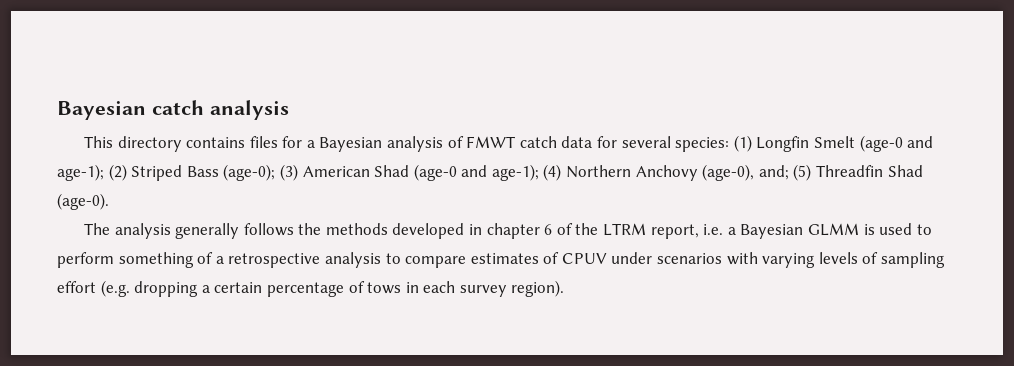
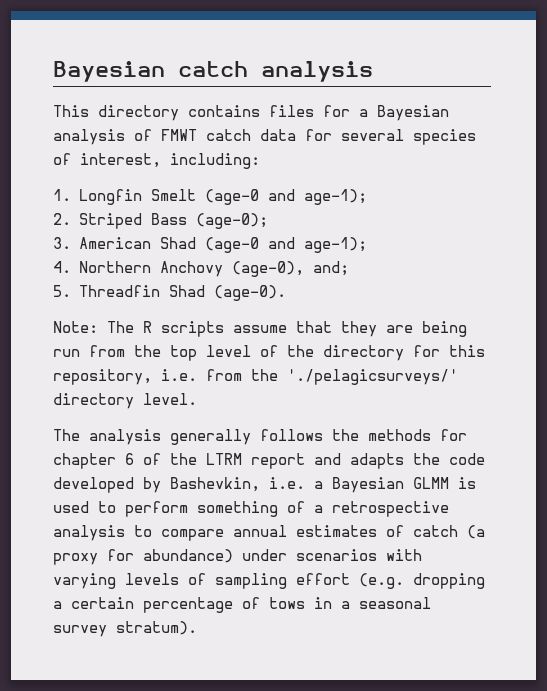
[675,135,752,152] species: (1) -> [413,129,476,145] [53,153,260,169] [53,189,71,201] species of interest, including: // 1.
[108,164,127,181] (2) -> [53,213,71,225] // 2.
[279,164,298,181] (3) -> [53,237,71,249] // 3.
[543,164,562,181] (4) -> [53,261,71,273] // 4.
[793,164,812,181] (5) -> [53,285,71,297] // 5.
(109, 201) none -> [53,321,467,337] [53,345,485,361] [53,369,458,385] [53,393,197,409] // Note: The R scripts assume that they are being run from the top level of the directory for this repository, i.e. from the './pelagicsurveys/' directory level.
[392,223,483,239] developed in -> [440,429,467,441] for
[650,224,699,239] report, -> [251,453,485,469] [53,477,260,493] report and adapts the code developed by Bashevkin,
(467, 262) none -> [233,525,287,537] annual
[561,253,607,264] CPUV -> [413,525,485,539] [53,549,233,565] catch (a proxy for abundance)
[423,280,565,297] each survey region). -> [341,597,431,609] [53,621,197,637] a seasonal survey stratum).

